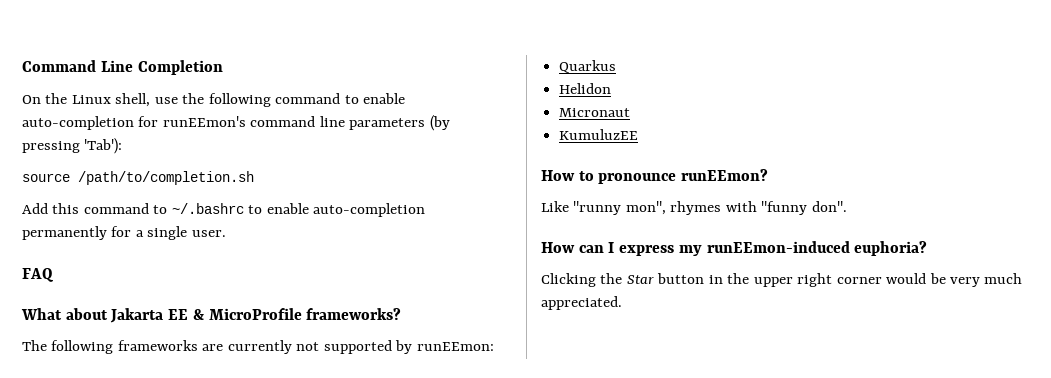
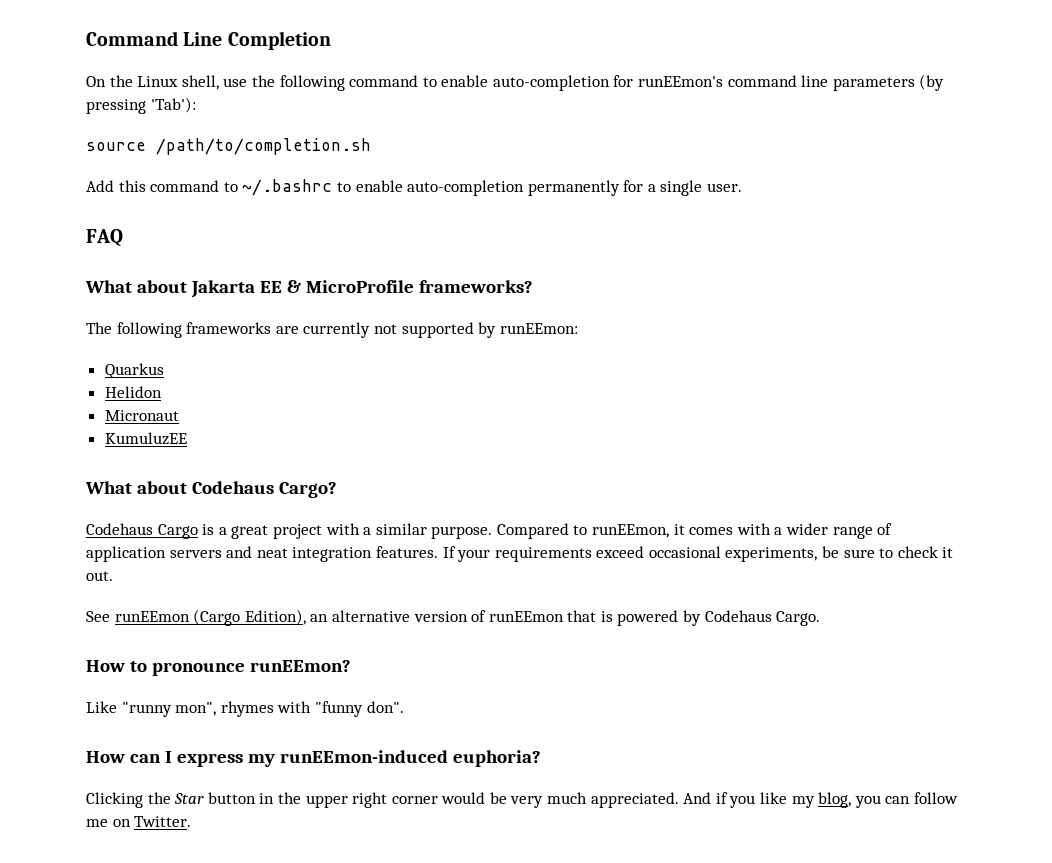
(639, 134) none -> [85,481,337,498] [86,523,893,539] [86,546,954,562] [86,571,113,581] [86,609,821,626] // What about Codehaus Cargo? // Codehaus Cargo is a great project with a similar purpose. Compared to runEEmon, it comes with a wider range of application servers and neat integration features. If your requirements exceed occasional experiments, be sure to check it out. // See runEEmon (Cargo Edition), an alternative version of runEEmon that is powered by Codehaus Cargo.
(622, 303) none -> [683,792,958,808] [86,816,192,827] And if you like my blog, you can follow me on Twitter.

